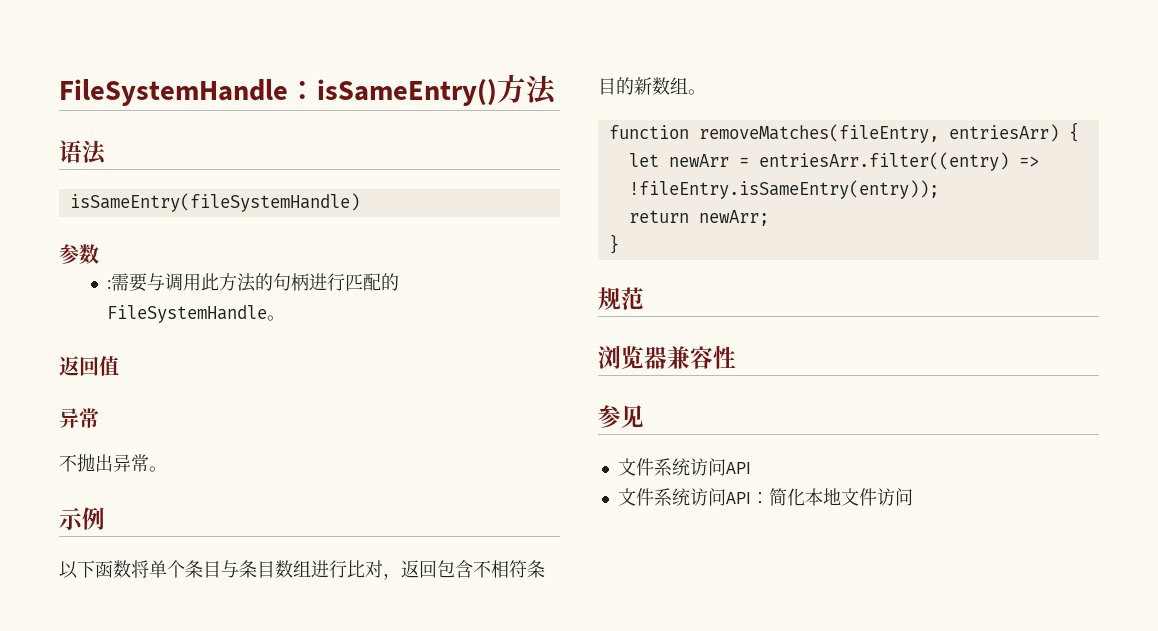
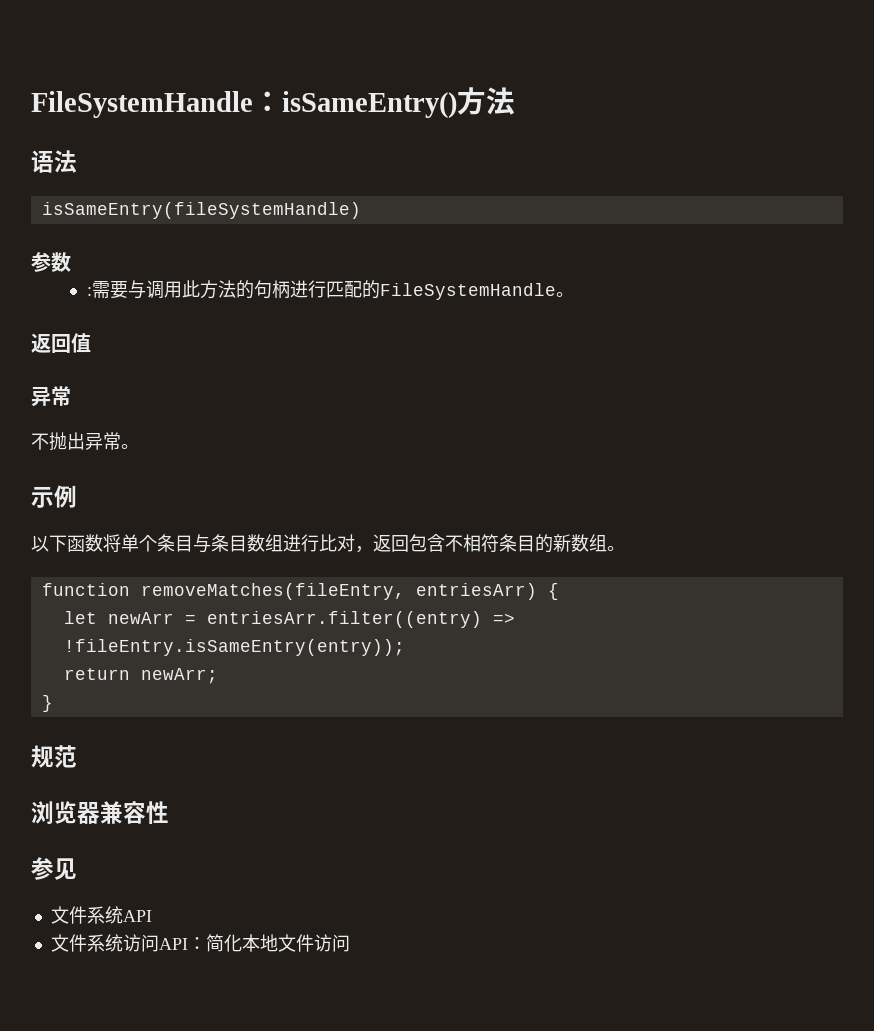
[689,458,726,476] 访问 -> (123, 915) none

